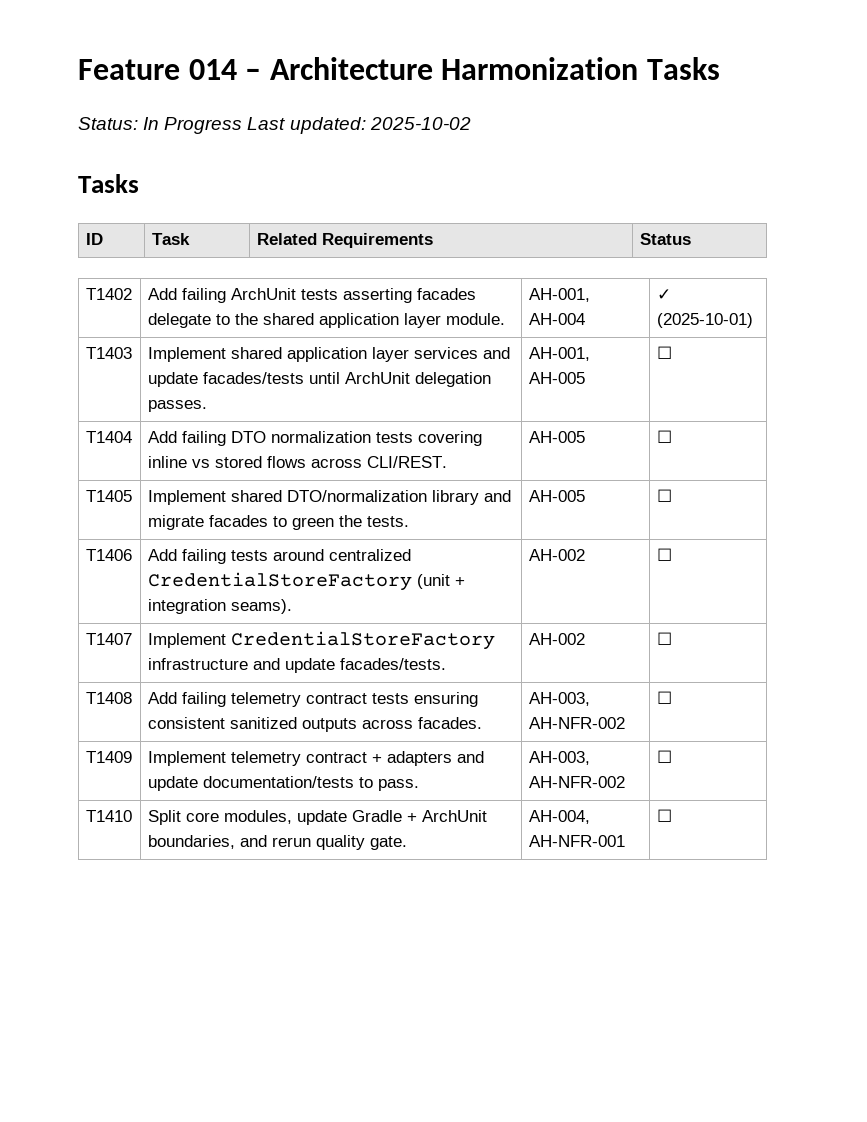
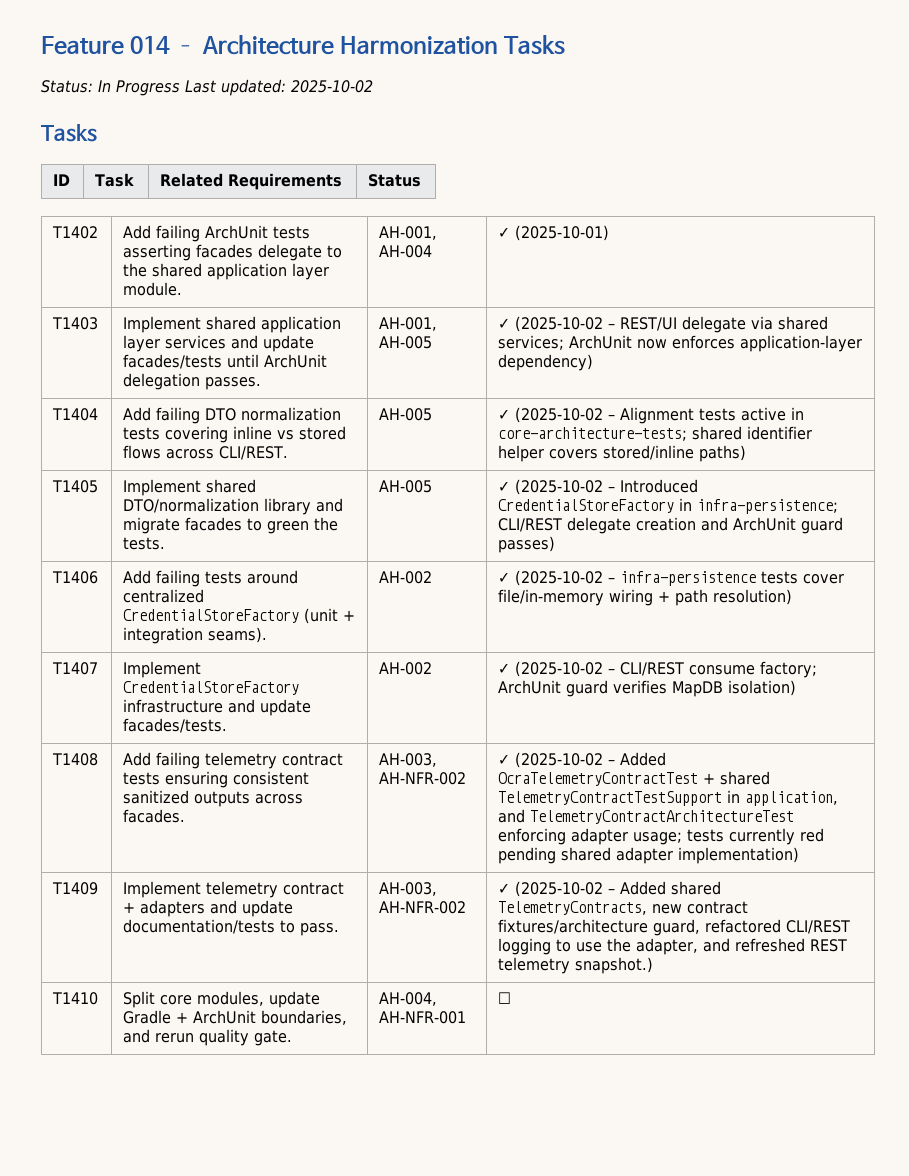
[656,346,672,359] ☐ -> [498,316,829,333] [498,335,863,352] [498,354,594,371] ✓ (2025-10-02 – REST/UI delegate via shared services; ArchUnit now enforces application-layer dependency)
[656,430,672,443] ☐ -> [498,407,805,424] [498,426,813,441] [498,445,747,462] ✓ (2025-10-02 – Alignment tests active in core-architecture-tests; shared identifier helper covers stored/inline paths)
[656,489,672,502] ☐ -> [498,479,699,495] [498,498,839,514] [498,517,844,534] [498,536,556,553] ✓ (2025-10-02 – Introduced CredentialStoreFactory in infra-persistence; CLI/REST delegate creation and ArchUnit guard passes)
[656,548,672,561] ☐ -> [498,570,845,586] [498,589,793,606] ✓ (2025-10-02 – infra-persistence tests cover file/in-memory wiring + path resolution)
[656,632,672,645] ☐ -> [498,661,818,678] [498,680,797,697] ✓ (2025-10-02 – CLI/REST consume factory; ArchUnit guard verifies MapDB isolation)
[656,691,672,704] ☐ -> [498,752,667,768] [498,771,771,786] [498,790,839,806] [498,809,795,824] [498,828,825,845] [498,847,800,864] ✓ (2025-10-02 – Added OcraTelemetryContractTest + shared TelemetryContractTestSupport in application, and TelemetryContractArchitectureTest enforcing adapter usage; tests currently red pending shared adapter implementation)
[656,750,672,763] ☐ -> [498,881,722,897] [498,901,749,915] [498,919,851,936] [498,938,848,955] [498,957,654,974] ✓ (2025-10-02 – Added shared TelemetryContracts, new contract fixtures/architecture guard, refactored CLI/REST logging to use the adapter, and refreshed REST telemetry snapshot.)

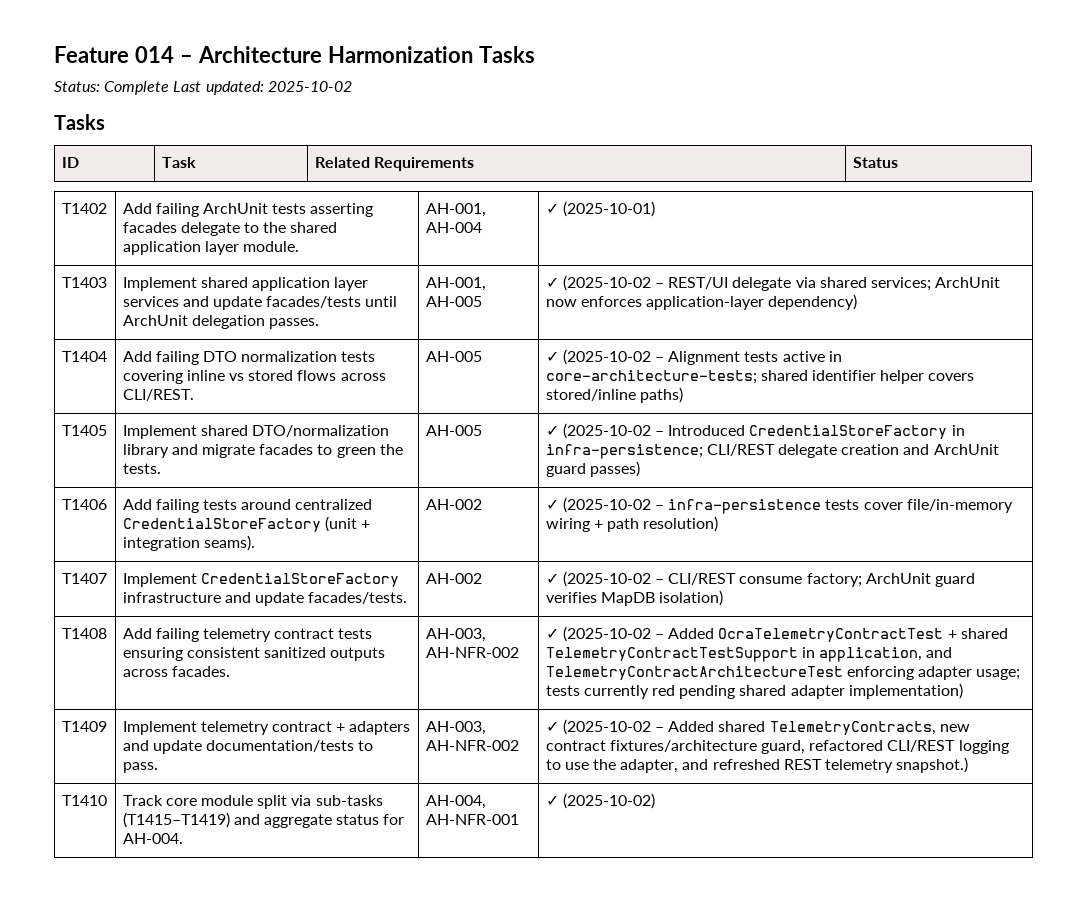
[98,80,180,96] In Progress -> [104,81,170,95] Complete
[123,991,321,1008] [123,1010,348,1025] [123,1029,293,1046] Split core modules, update Gradle + ArchUnit boundaries, and rerun quality gate. -> [122,795,383,809] [122,812,405,828] [122,833,183,844] Track core module split via sub-tasks (T1415–T1419) and aggregate status for AH-004.
[498,992,512,1004] ☐ -> [545,793,655,809] ✓ (2025-10-02)

